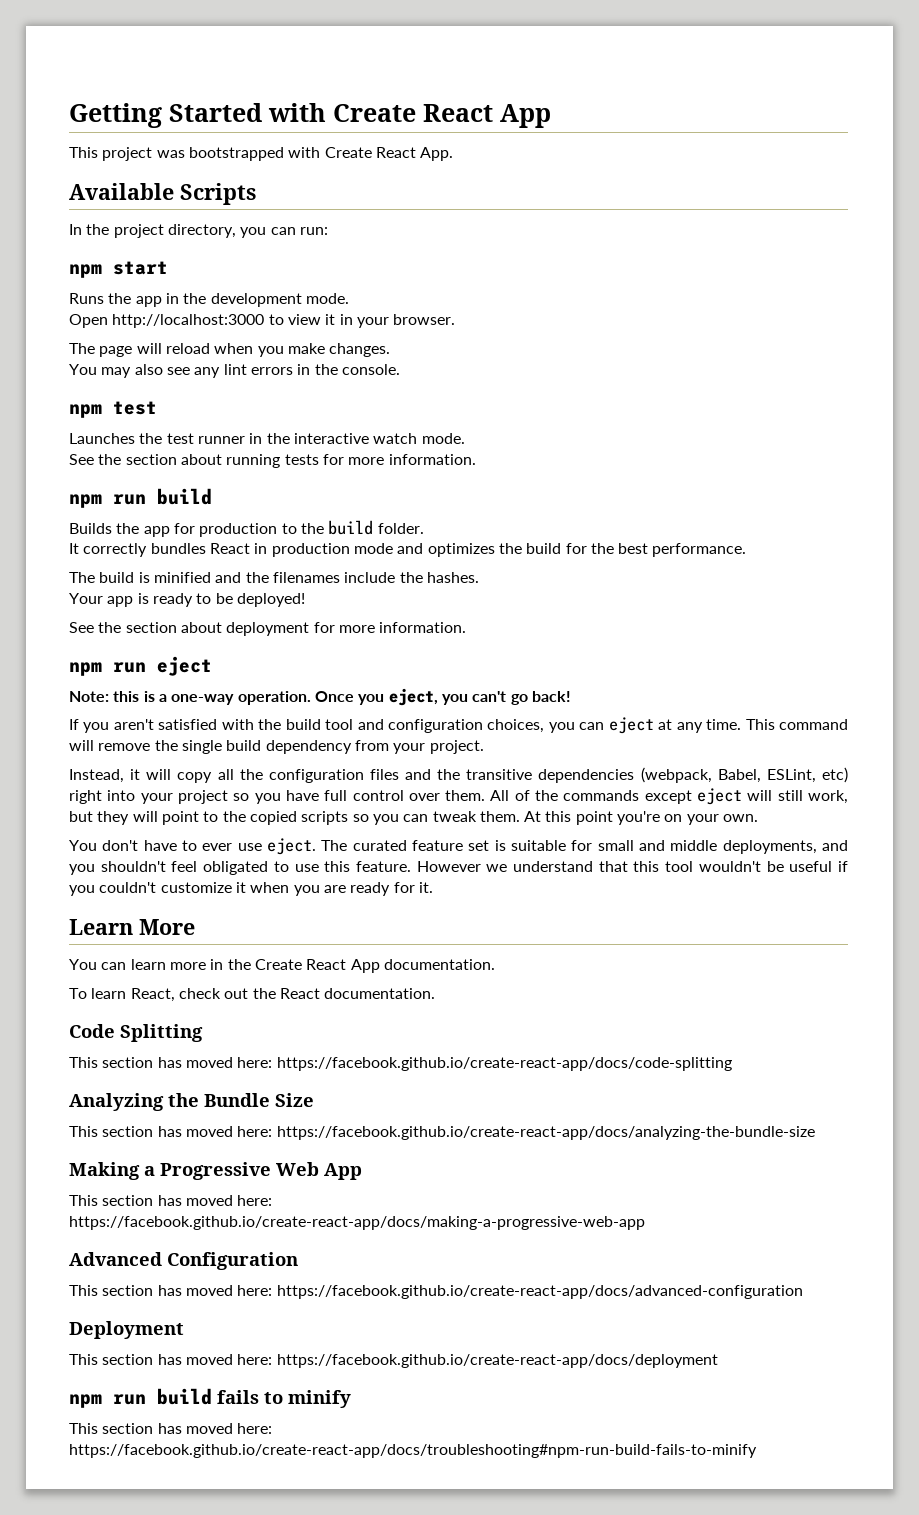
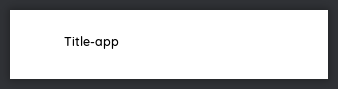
[69,103,551,128] [69,147,454,161] [69,183,256,205] [69,224,328,238] [69,261,168,278] [69,293,349,307] [69,314,456,328] [69,343,391,357] [69,364,400,378] [69,401,157,418] [69,433,465,444] [69,454,476,468] [69,488,212,508] [69,520,424,537] [69,543,747,557] [69,572,479,583] [69,593,305,607] [69,622,467,636] [69,656,212,676] [69,688,571,706] [69,717,849,734] [69,740,484,754] [69,767,848,783] [69,788,848,805] [69,811,759,825] [69,838,849,855] [69,861,849,875] [69,882,433,896] [69,919,195,935] [69,959,495,973] [69,988,436,1002] [69,1024,203,1042] [69,1057,732,1071] [69,1093,314,1111] [69,1126,815,1140] [69,1162,362,1180] [69,1195,273,1206] [69,1216,645,1230] [69,1252,298,1270] [69,1285,803,1299] [69,1321,184,1339] [69,1354,718,1368] [69,1388,351,1408] [69,1423,273,1434] [69,1444,757,1458] Getting Started with Create React App // This project was bootstrapped with Create React App. // Available Scripts // In the project directory, you can run: // npm start // Runs the app in the development mode. // Open http://localhost:3000 to view it in your browser. // The page will reload when you make changes. // You may also see any lint errors in the console. // npm test // Launches the test runner in the interactive watch mode. // See the section about running tests for more information. // npm run build // Builds the app for production to the build folder. // It correctly bundles React in production mode and optimizes the build for the best performance. // The build is minified and the filenames include the hashes. // Your app is ready to be deployed! // See the section about deployment for more information. // npm run eject // Note: this is a one-way operation. Once you eject, you can't go back! // If you aren't satisfied with the build tool and configuration choices, you can eject at any time. This command will remove the single build dependency from your project. // Instead, it will copy all the configuration files and the transitive dependencies (webpack, Babel, ESLint, etc) right into your project so you have full control over them. All of the commands except eject will still work, but they will point to the copied scripts so you can tweak them. At this point you're on your own. // You don't have to ever use eject. The curated feature set is suitable for small and middle deployments, and you shouldn't feel obligated to use this feature. However we understand that this tool wouldn't be useful if you couldn't customize it when you are ready for it. // Learn More // You can learn more in the Create React App documentation. // To learn React, check out the React documentation. // Code Splitting // This section has moved here: https://facebook.github.io/create-react-app/docs/code-splitting // Analyzing the Bundle Size // This section has moved here: https://facebook.github.io/create-react-app/docs/analyzing-the-bundle-size // Making a Progressive Web App // This section has moved here: https://facebook.github.io/create-react-app/docs/making-a-progressive-web-app // Advanced Configuration // This section has moved here: https://facebook.github.io/create-react-app/docs/advanced-configuration // Deployment // This section has moved here: https://facebook.github.io/create-react-app/docs/deployment // npm run build fails to minify // This section has moved here: https://facebook.github.io/create-react-app/docs/troubleshooting#npm-run-build-fails-to-minify -> [64,36,119,49] Title-app

